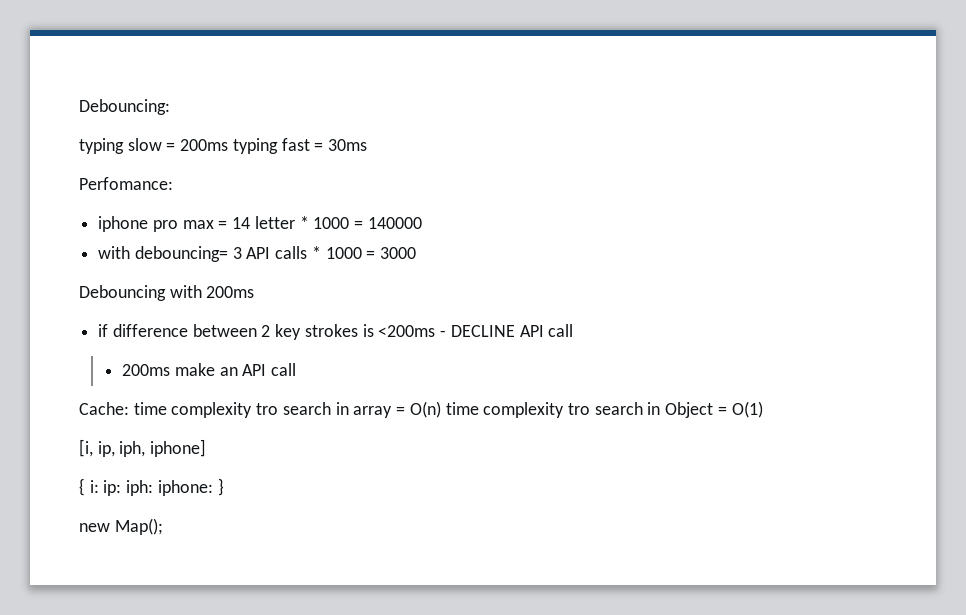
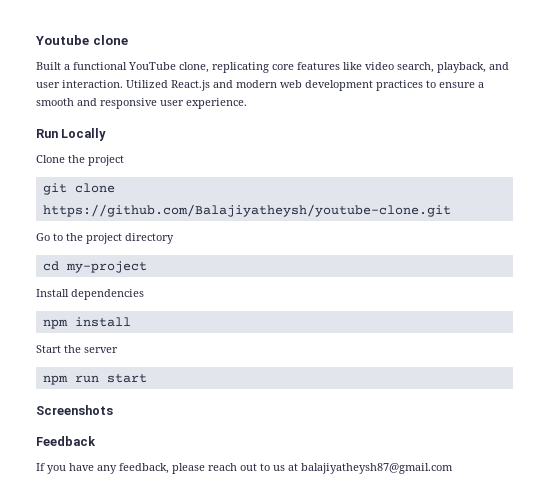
[79,99,170,115] [79,138,368,154] [79,177,173,190] [98,216,422,232] [98,246,417,262] [79,285,255,301] [98,324,574,340] [122,363,296,376] [79,401,763,418] [79,439,207,457] [79,478,224,496] [79,518,163,535] Debouncing: // typing slow = 200ms typing fast = 30ms // Perfomance: // iphone pro max = 14 letter * 1000 = 140000 // with debouncing= 3 API calls * 1000 = 3000 // Debouncing with 200ms // if difference between 2 key strokes is <200ms - DECLINE API call // 200ms make an API call // Cache: time complexity tro search in array = O(n) time complexity tro search in Object = O(1) // [i, ip, iph, iphone] // { i: ip: iph: iphone: } // new Map(); -> [35,35,128,45] [36,62,509,73] [36,80,484,91] [36,98,247,109] [36,128,107,141] [36,155,124,166] [42,183,115,195] [42,204,451,217] [36,233,174,244] [42,261,147,273] [36,289,144,300] [42,317,131,329] [36,345,118,353] [42,374,147,385] [36,405,113,415] [36,436,96,446] [36,463,453,474] Youtube clone // Built a functional YouTube clone, replicating core features like video search, playback, and user interaction. Utilized React.js and modern web development practices to ensure a smooth and responsive user experience. // Run Locally // Clone the project // git clone https://github.com/Balajiyatheysh/youtube-clone.git // Go to the project directory // cd my-project // Install dependencies // npm install // Start the server // npm run start // Screenshots // Feedback // If you have any feedback, please reach out to us at balajiyatheysh87@gmail.com

